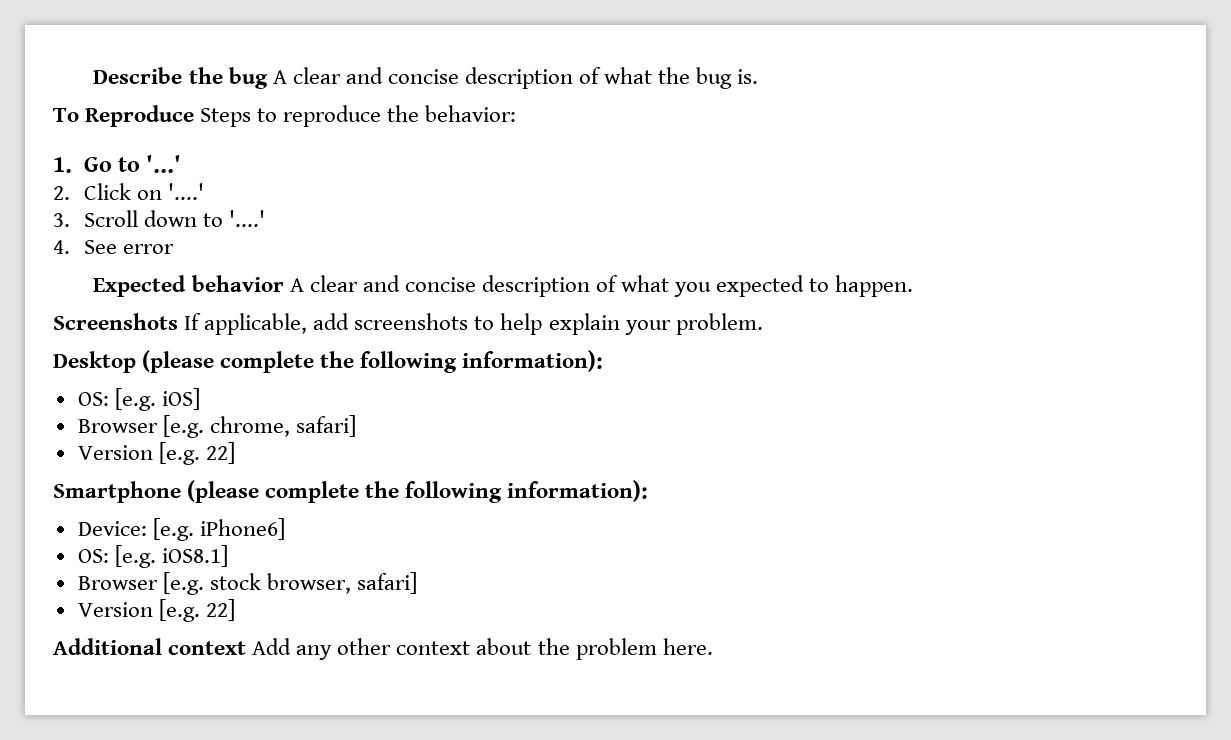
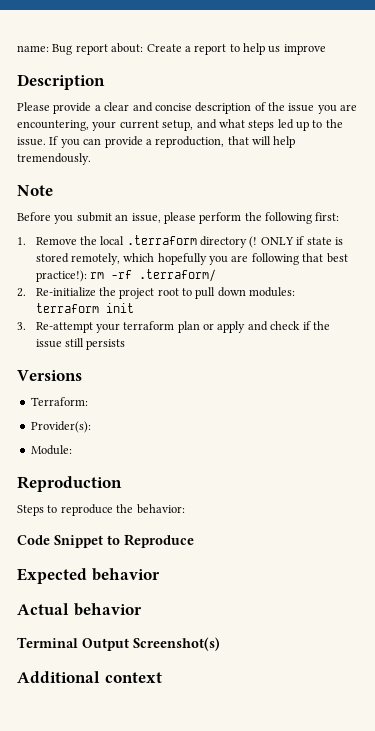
[93,67,759,89] [53,105,195,127] Describe the bug A clear and concise description of what the bug is. // To Reproduce -> [17,43,326,55] [17,74,105,90] [17,102,358,114] [17,119,343,131] [17,136,296,148] [17,153,91,165] [17,185,53,196] [17,212,340,224] [17,235,343,248] [35,253,348,265] [35,269,216,282] [17,287,296,299] [35,303,134,313] [17,321,330,333] [35,338,126,350] [17,370,82,381] [30,397,88,406] [30,421,91,433] [30,445,72,455] [17,476,122,492] name: Bug report about: Create a report to help us improve // Description // Please provide a clear and concise description of the issue you are encountering, your current setup, and what steps led up to the issue. If you can provide a reproduction, that will help tremendously. // Note // Before you submit an issue, please perform the following first: // 1. Remove the local .terraform directory (! ONLY if state is stored remotely, which hopefully you are following that best practice!): rm -rf .terraform/ // 2. Re-initialize the project root to pull down modules: terraform init // 3. Re-attempt your terraform plan or apply and check if the issue still persists // Versions // Terraform: // Provider(s): // Module: // Reproduction //
[53,155,182,173] [53,183,204,200] [53,210,265,227] [53,240,174,254] [93,275,914,297] [53,313,763,335] [53,350,604,373] [77,388,200,411] [77,415,356,438] [77,442,235,465] [53,480,649,503] [77,518,285,541] [77,545,228,568] [77,572,418,595] [77,599,235,622] [53,638,713,660] 1. Go to '...' // 2. Click on '....' // 3. Scroll down to '....' // 4. See error // Expected behavior A clear and concise description of what you expected to happen. // Screenshots If applicable, add screenshots to help explain your problem. // Desktop (please complete the following information): // OS: [e.g. iOS] // Browser [e.g. chrome, safari] // Version [e.g. 22] // Smartphone (please complete the following information): // Device: [e.g. iPhone6] // OS: [e.g. iOS8.1] // Browser [e.g. stock browser, safari] // Version [e.g. 22] // Additional context Add any other context about the problem here. -> [17,534,194,548] [17,568,160,584] [17,603,142,616] [17,637,220,651] [17,671,162,683] Code Snippet to Reproduce // Expected behavior // Actual behavior // Terminal Output Screenshot(s) // Additional context

